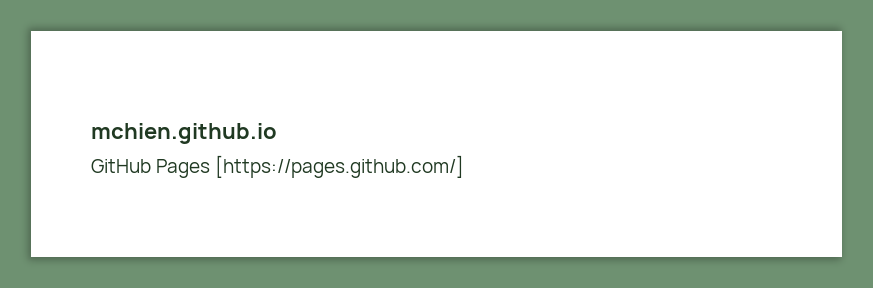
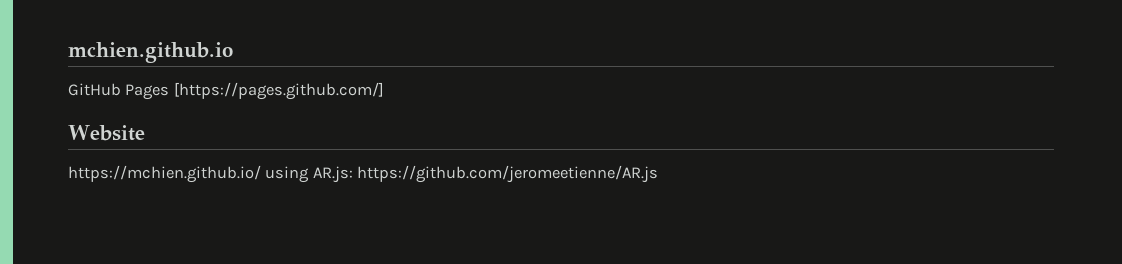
(465, 166) none -> [68,125,145,141] [68,165,659,183] // Website // https://mchien.github.io/ using AR.js: https://github.com/jeromeetienne/AR.js

